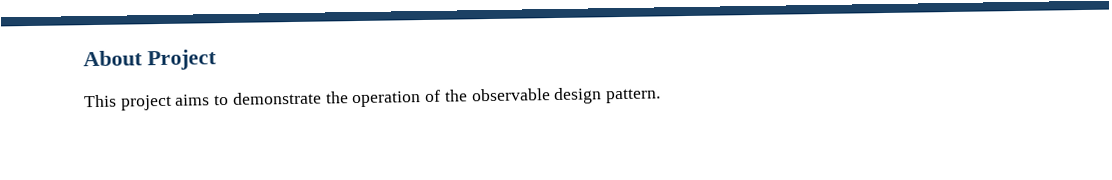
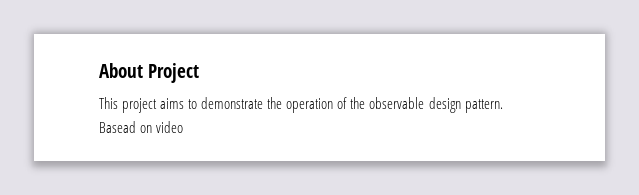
(661, 96) none -> [99,121,184,133] Basead on video

